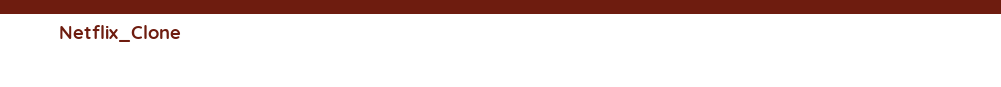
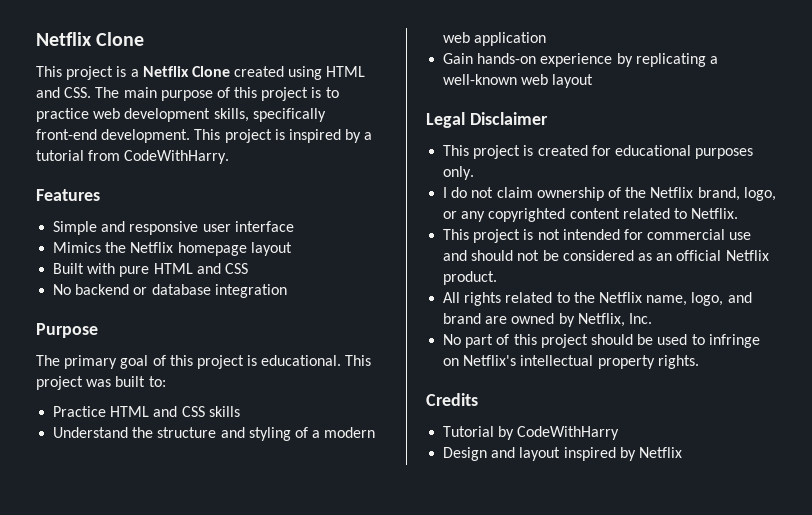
[59,25,181,42] Netflix_Clone -> [36,32,145,46] [36,66,366,80] [36,87,339,101] [36,108,326,122] [36,129,373,143] [36,150,230,164] [36,189,100,201] [53,221,294,235] [53,242,292,256] [53,263,248,277] [53,284,287,298] [36,323,98,338] [36,355,372,369] [36,376,166,390] [53,406,240,417] [53,427,376,441] [443,32,547,46] [443,53,718,67] [443,74,594,88] [426,112,548,128] [443,145,754,159] [443,166,475,180] [443,187,776,201] [443,208,739,222] [443,229,752,243] [443,250,769,261] [443,271,498,285] [443,292,752,306] [443,313,652,327] [443,334,760,348] [443,355,699,369] [426,393,478,406] [443,426,620,440] [443,447,682,461] Netflix Clone // This project is a Netflix Clone created using HTML and CSS. The main purpose of this project is to practice web development skills, specifically front-end development. This project is inspired by a tutorial from CodeWithHarry. // Features // Simple and responsive user interface // Mimics the Netflix homepage layout // Built with pure HTML and CSS // No backend or database integration // Purpose // The primary goal of this project is educational. This project was built to: // Practice HTML and CSS skills // Understand the structure and styling of a modern web application // Gain hands-on experience by replicating a well-known web layout // Legal Disclaimer // This project is created for educational purposes only. // I do not claim ownership of the Netflix brand, logo, or any copyrighted content related to Netflix. // This project is not intended for commercial use and should not be considered as an official Netflix product. // All rights related to the Netflix name, logo, and brand are owned by Netflix, Inc. // No part of this project should be used to infringe on Netflix's intellectual property rights. // Credits // Tutorial by CodeWithHarry // Design and layout inspired by Netflix

